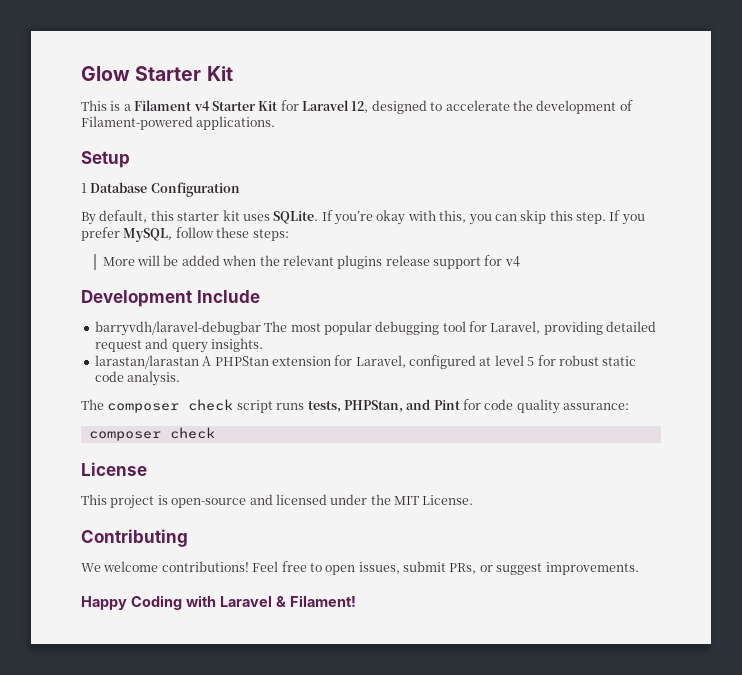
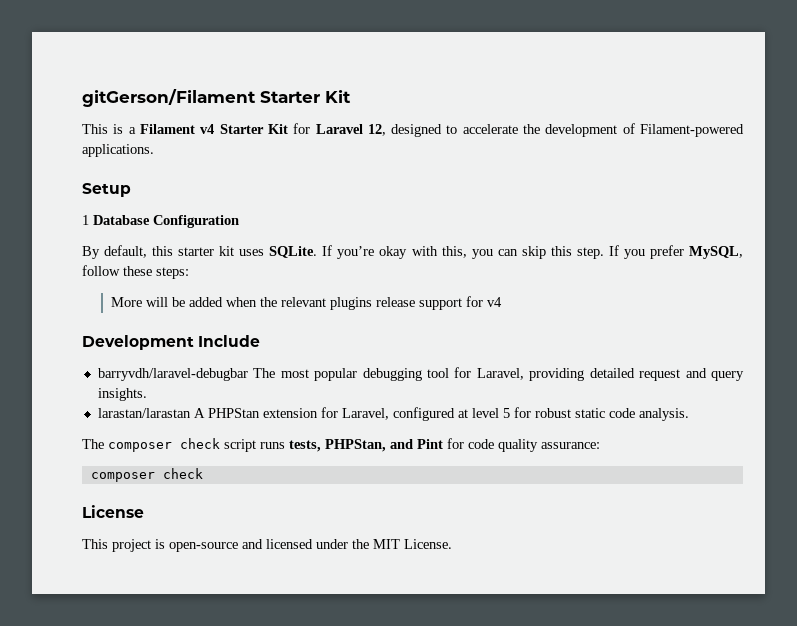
[81,66,130,81] Glow -> [82,89,256,107] gitGerson/Filament
[81,529,188,547] [81,561,639,575] [81,595,356,610] // Contributing // We welcome contributions! Feel free to open issues, submit PRs, or suggest improvements. // Happy Coding with Laravel & Filament! -> (452, 544) none

